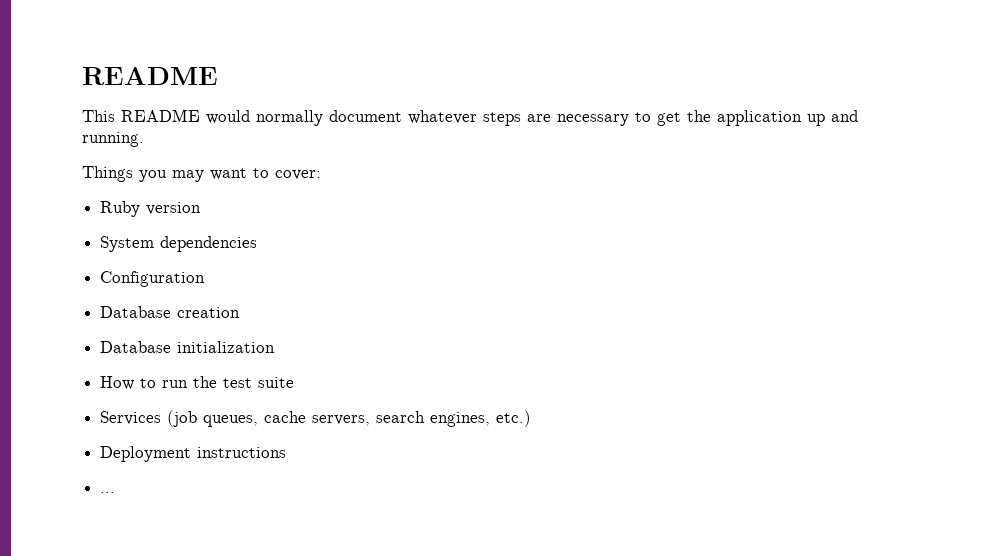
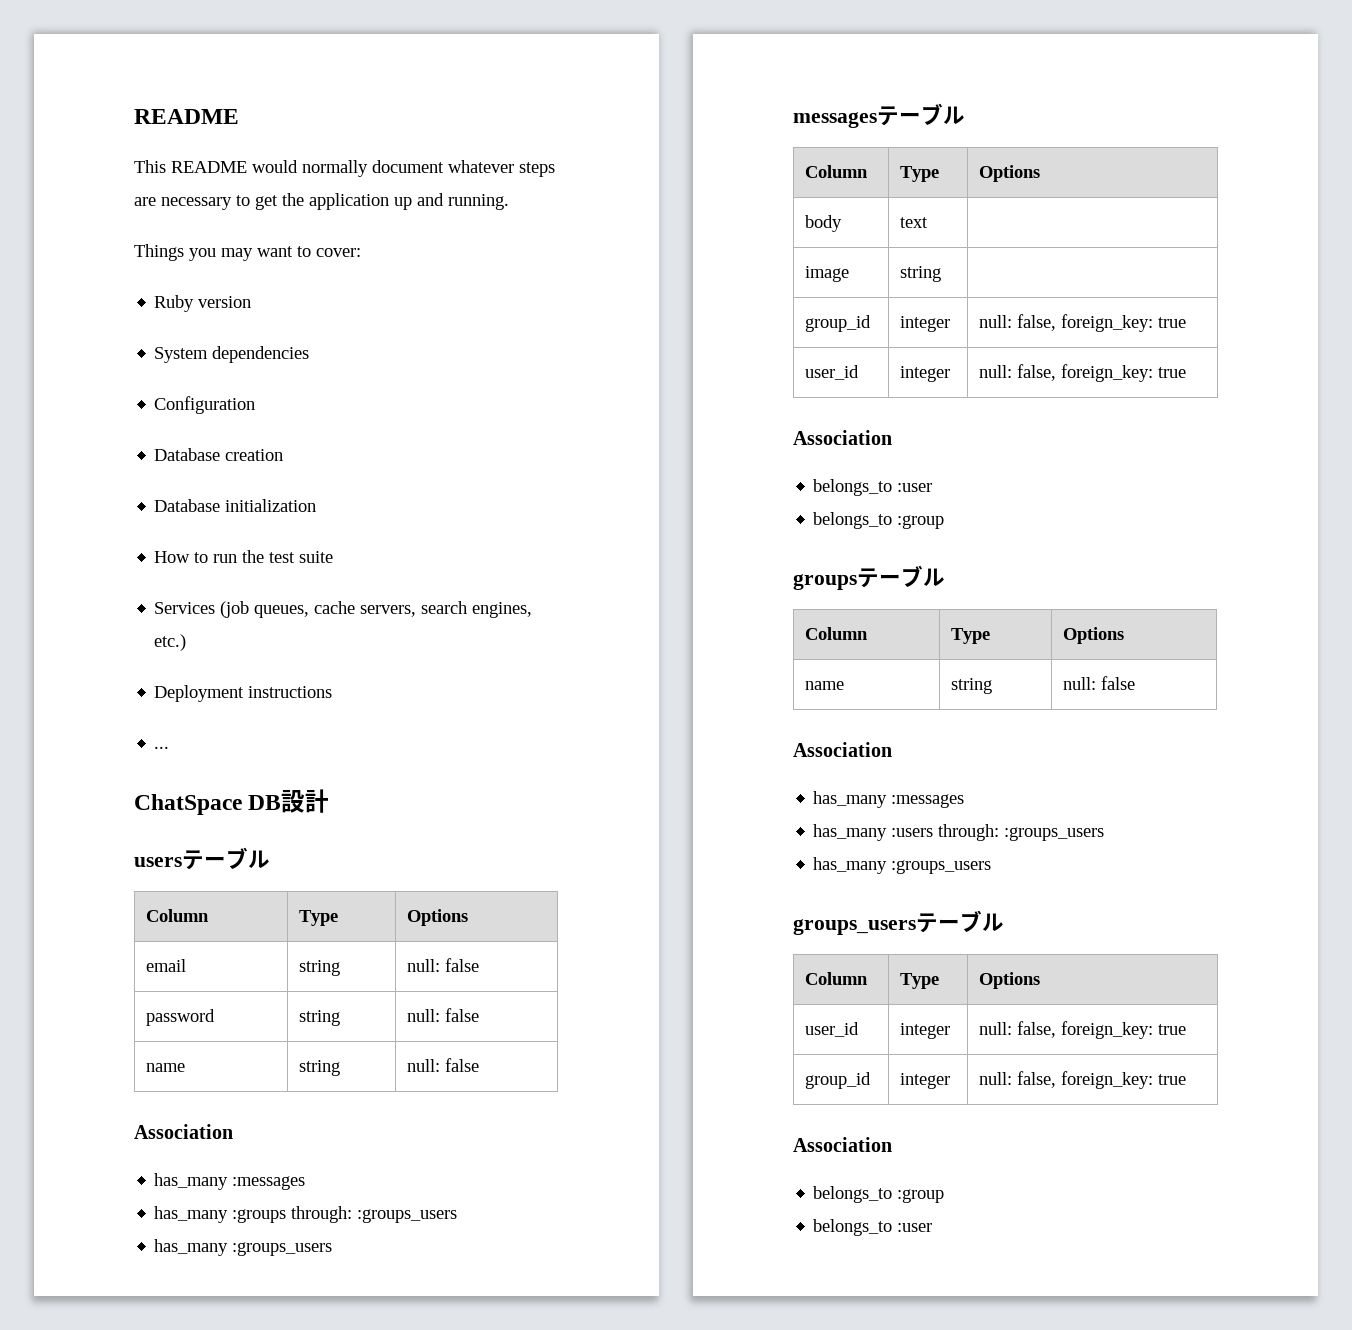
(116, 492) none -> [134,789,330,815] [134,847,270,870] [146,909,210,922] [299,910,339,926] [407,909,469,926] [146,959,187,972] [299,960,341,976] [407,958,480,972] [146,1009,216,1026] [299,1010,341,1026] [407,1008,480,1022] [146,1063,186,1072] [299,1060,341,1076] [407,1058,480,1072] [134,1124,233,1139] [154,1173,306,1190] [154,1206,458,1223] [154,1239,333,1256] [793,103,965,128] [805,165,869,178] [900,166,940,182] [979,165,1041,182] [805,215,843,232] [900,217,929,228] [805,266,850,282] [900,266,942,282] [805,315,872,332] [900,316,951,332] [979,314,1187,332] [805,365,860,380] [900,366,951,382] [979,364,1187,382] [793,430,892,445] [813,479,933,496] [813,512,945,529] [793,565,945,590] [805,627,869,640] [951,628,991,644] [1063,627,1125,644] [805,681,845,690] [951,678,993,694] [1063,676,1136,690] [793,742,892,757] [813,791,965,808] [813,824,1105,841] [813,857,992,874] [793,910,1004,935] [805,972,869,985] [900,973,940,989] [979,972,1041,989] [805,1022,860,1037] [900,1023,951,1039] [979,1021,1187,1039] [805,1072,872,1089] [900,1073,951,1089] [979,1071,1187,1089] [793,1137,892,1152] [813,1186,945,1203] [813,1219,933,1236] // ChatSpace DB設計 // usersテーブル // Column | Type | Options // email | string | null: false // password | string | null: false // name | string | null: false // Association // has_many :messages // has_many :groups through: :groups_users // has_many :groups_users // messagesテーブル // Column | Type | Options // body | text | // image | string | // group_id | integer | null: false, foreign_key: true // user_id | integer | null: false, foreign_key: true // Association // belongs_to :user // belongs_to :group // groupsテーブル // Column | Type | Options // name | string | null: false // Association // has_many :messages // has_many :users through: :groups_users // has_many :groups_users // groups_usersテーブル // Column | Type | Options // user_id | integer | null: false, foreign_key: true // group_id | integer | null: false, foreign_key: true // Association // belongs_to :group // belongs_to :user

